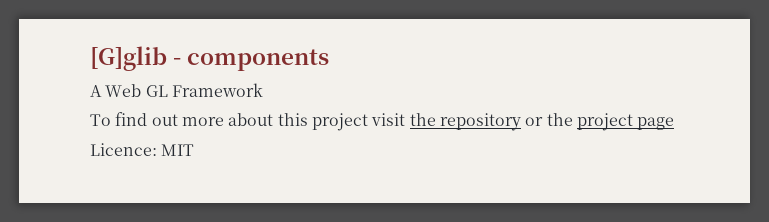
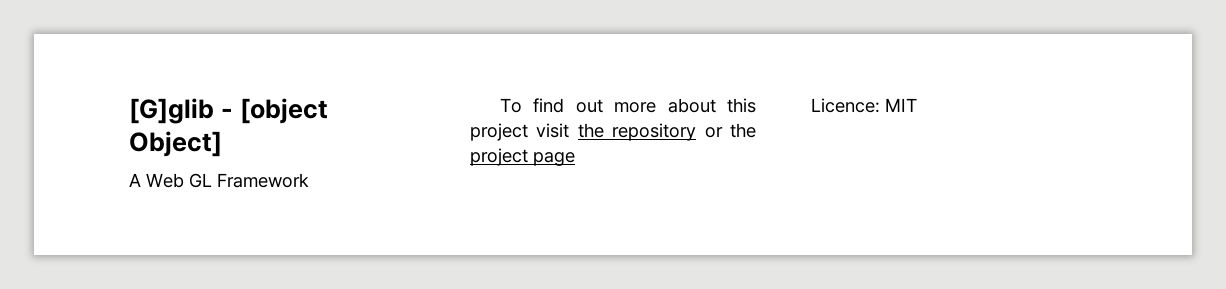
[187,49,330,71] components -> [240,98,329,124] [129,131,222,157] [object Object]

